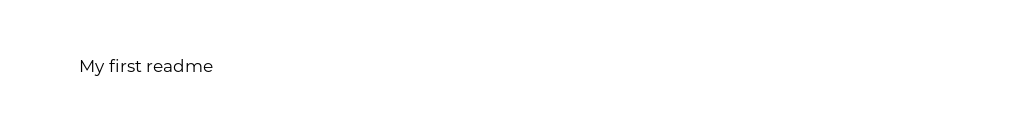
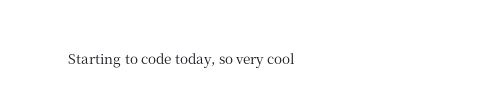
[79,59,214,76] My first readme -> [68,53,295,68] Starting to code today, so very cool

